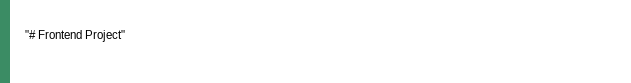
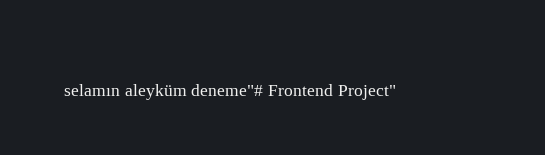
[25,30,36,39] "# -> [64,84,264,100] selamın aleyküm deneme"#

